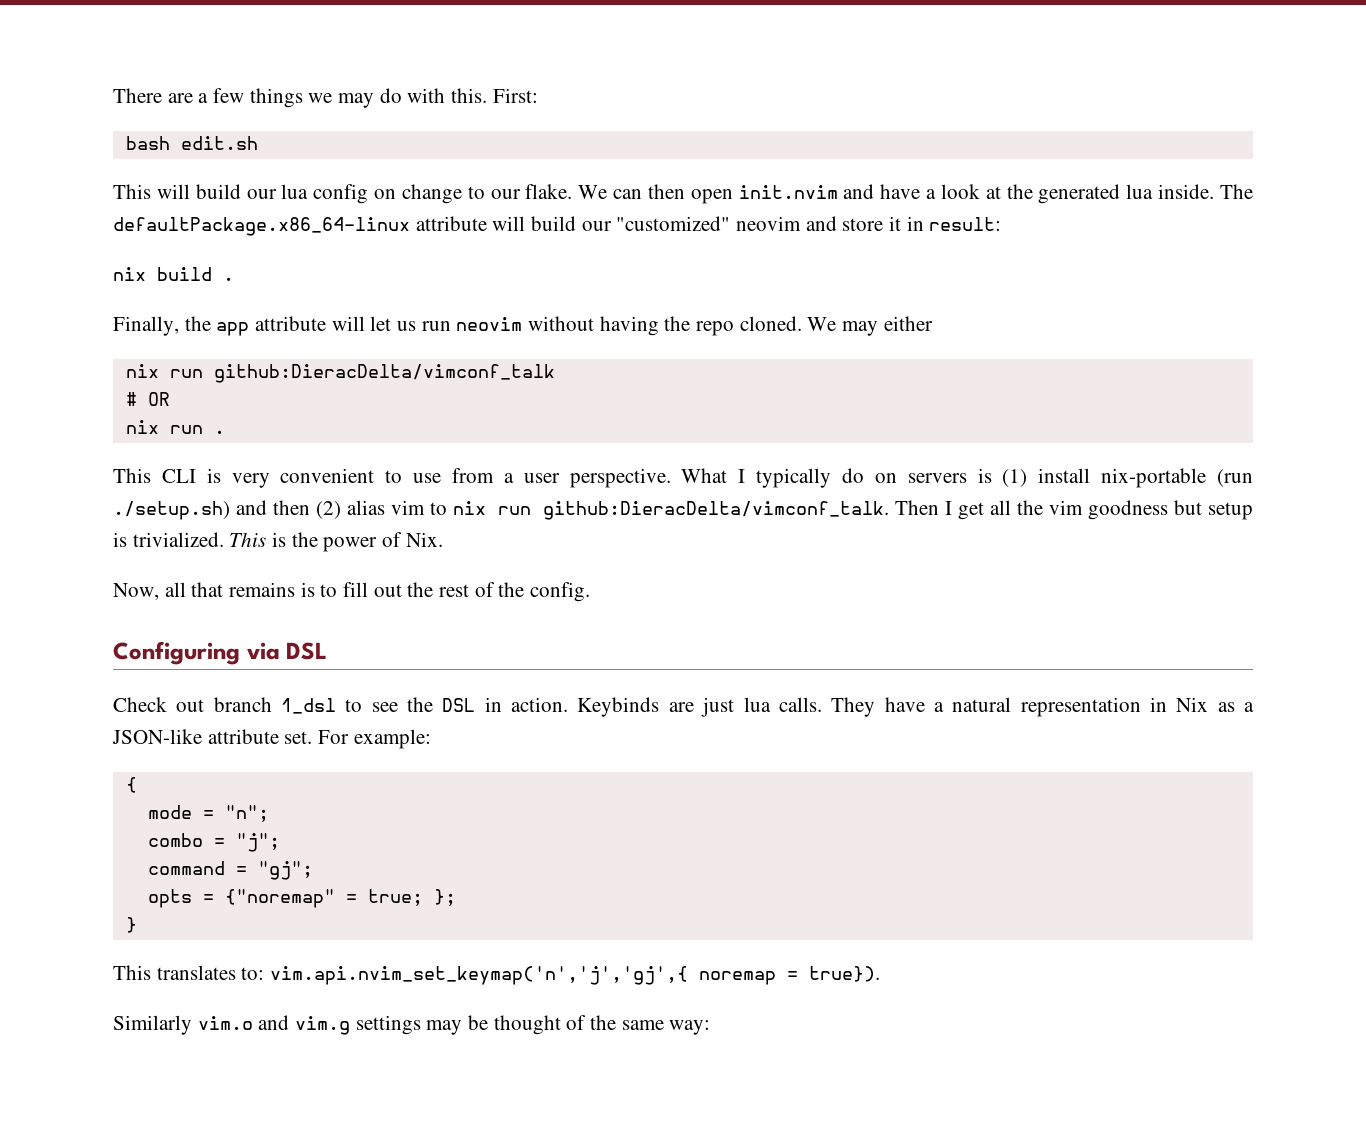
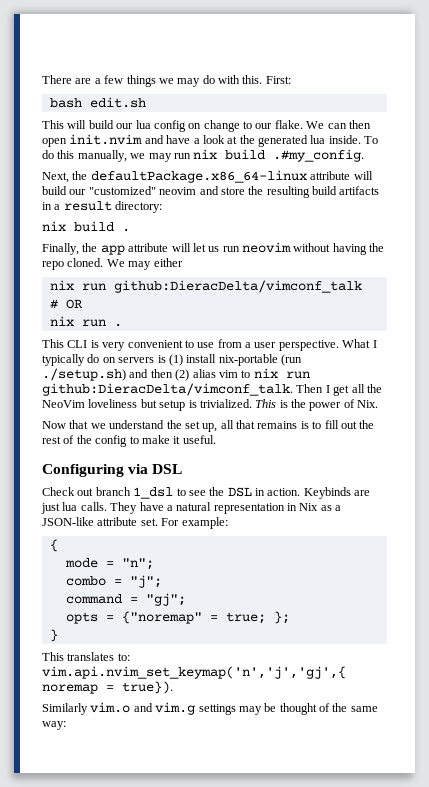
[1220,184,1253,199] The -> [364,136,379,144] [42,149,365,162] [42,171,88,183] To do this manually, we may run nix build .#my_config. // Next, the
[889,216,1002,231] it in result: -> [248,186,380,198] [42,201,163,213] the resulting build artifacts in a result directory:
[1048,500,1168,520] vim goodness -> [42,399,138,408] NeoVim loveliness
[113,583,159,600] Now, -> [42,420,218,432] Now that we understand the set up,
[530,582,591,602] config. -> [95,435,216,447] config to make it useful.

